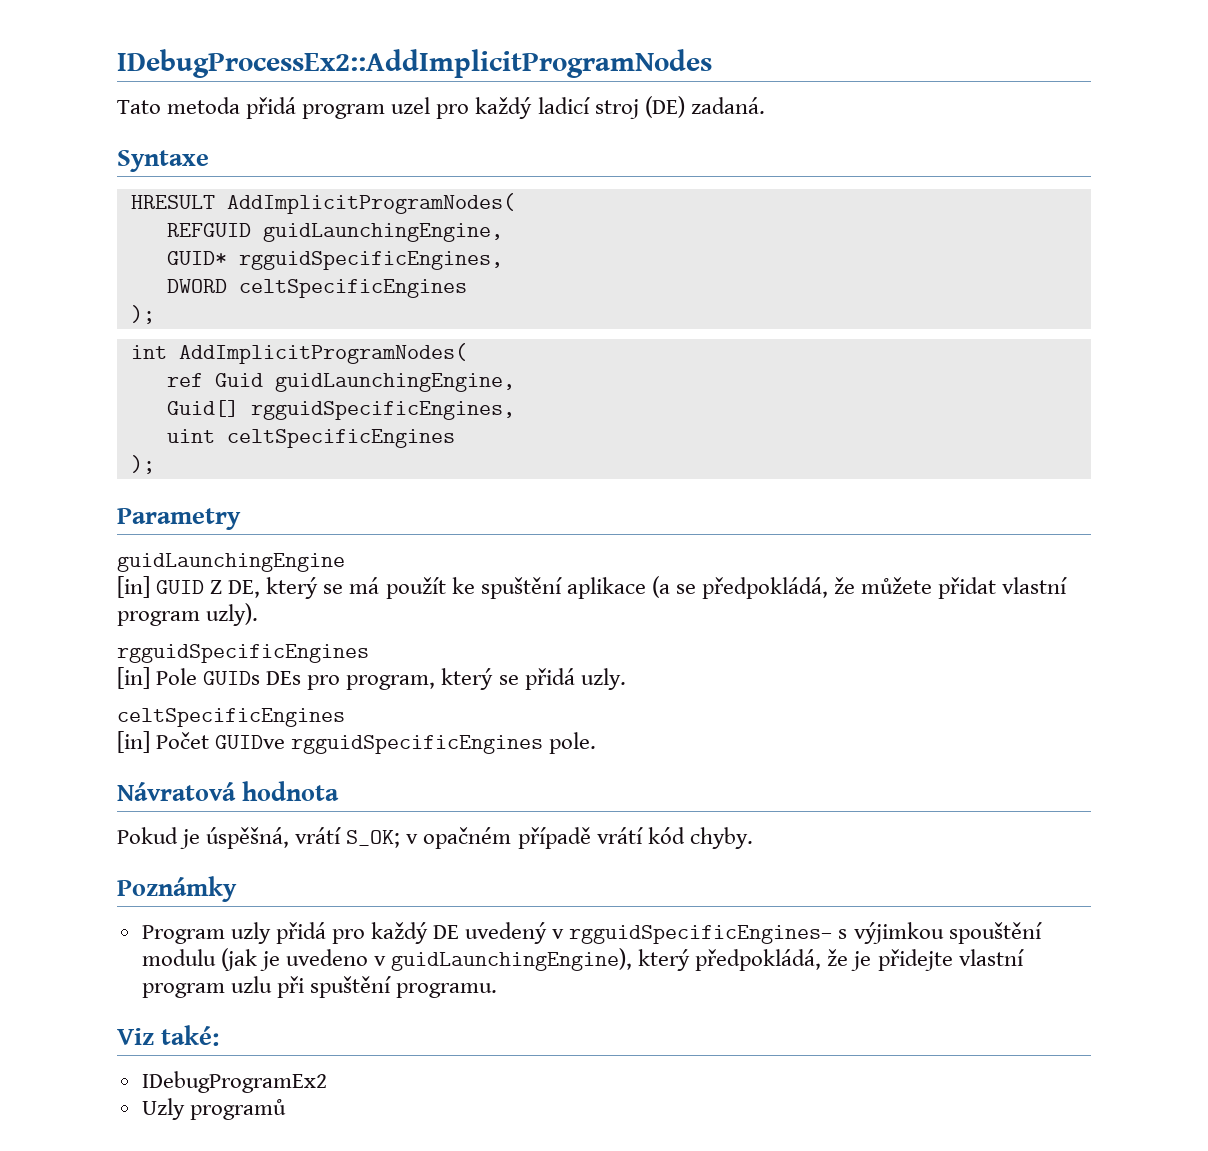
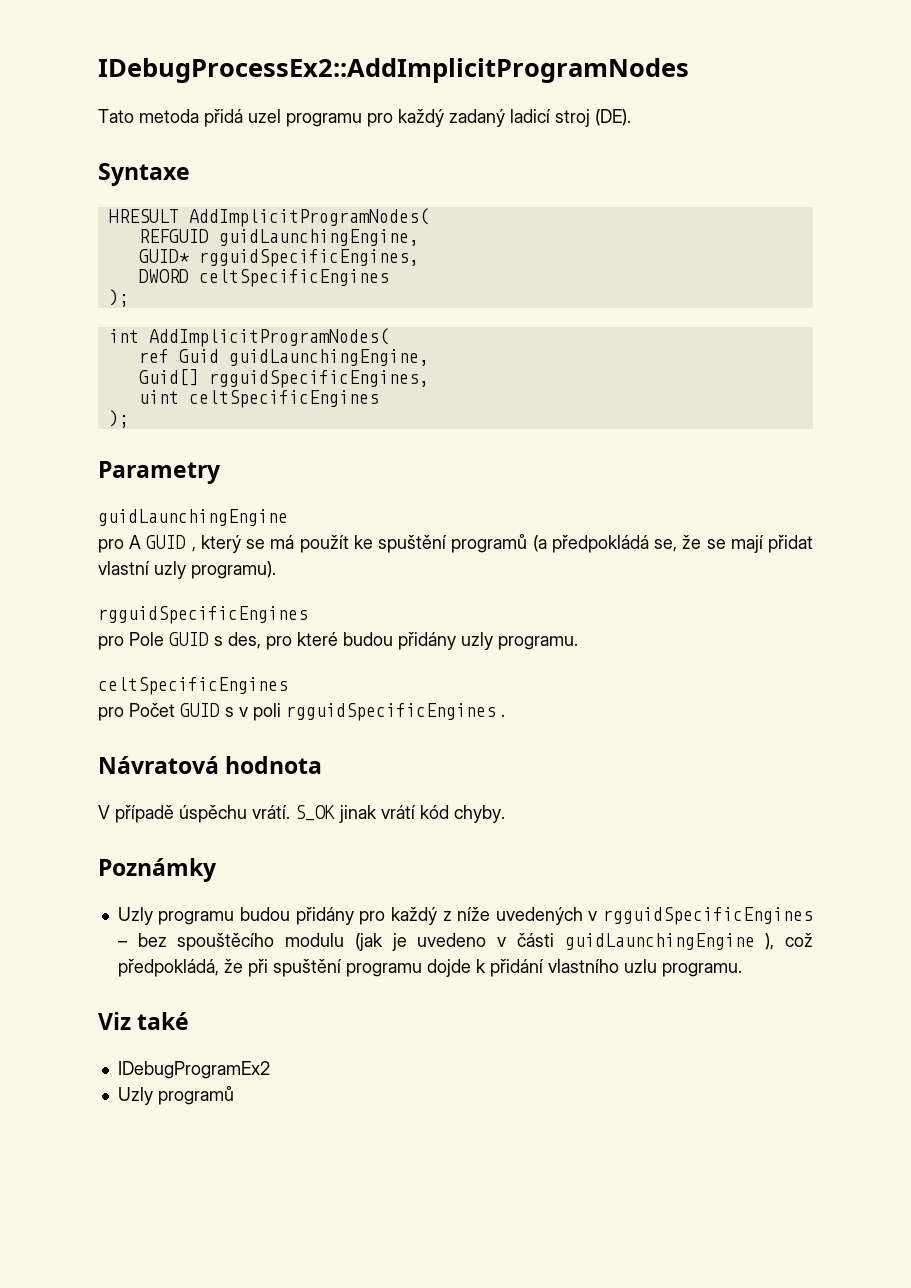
[302,97,533,119] program uzel pro každý -> [248,109,505,127] uzel programu pro každý zadaný
[644,96,765,118] (DE) zadaná. -> [595,109,631,126] (DE).
[117,576,261,598] [in] GUID Z DE, -> [98,535,196,553] pro A GUID ,
[566,576,1068,599] [117,603,259,626] [117,644,369,663] [117,667,626,690] [117,708,345,727] [117,731,597,754] [117,781,340,801] [117,827,753,849] [117,876,237,902] [141,922,1042,944] aplikace (a se předpokládá, že můžete přidat vlastní program uzly). // rgguidSpecificEngines // [in] Pole GUIDs DEs pro program, který se přidá uzly. // celtSpecificEngines // [in] Počet GUIDve rgguidSpecificEngines pole. // Návratová hodnota // Pokud je úspěšná, vrátí S_OK; v opačném případě vrátí kód chyby. // Poznámky // Program uzly přidá pro každý DE uvedený v rgguidSpecificEngines– s výjimkou spouštění -> [451,534,814,553] [98,561,276,579] [98,606,308,624] [98,632,578,650] [98,677,288,695] [98,703,505,721] [98,756,323,774] [98,805,505,823] [98,858,217,882] [117,907,813,925] [117,933,275,951] programů (a předpokládá se, že se mají přidat vlastní uzly programu). // rgguidSpecificEngines // pro Pole GUID s des, pro které budou přidány uzly programu. // celtSpecificEngines // pro Počet GUID s v poli rgguidSpecificEngines . // Návratová hodnota // V případě úspěchu vrátí. S_OK jinak vrátí kód chyby. // Poznámky // Uzly programu budou přidány pro každý z níže uvedených v rgguidSpecificEngines – bez spouštěcího
[391,948,1024,971] [141,976,391,998] guidLaunchingEngine), který předpokládá, že je přidejte vlastní program uzlu při spuštění -> [516,933,813,950] [117,959,657,977] části guidLaunchingEngine ), což předpokládá, že při spuštění programu dojde k přidání vlastního uzlu
[161,1025,220,1046] také: -> [137,1012,190,1030] také

